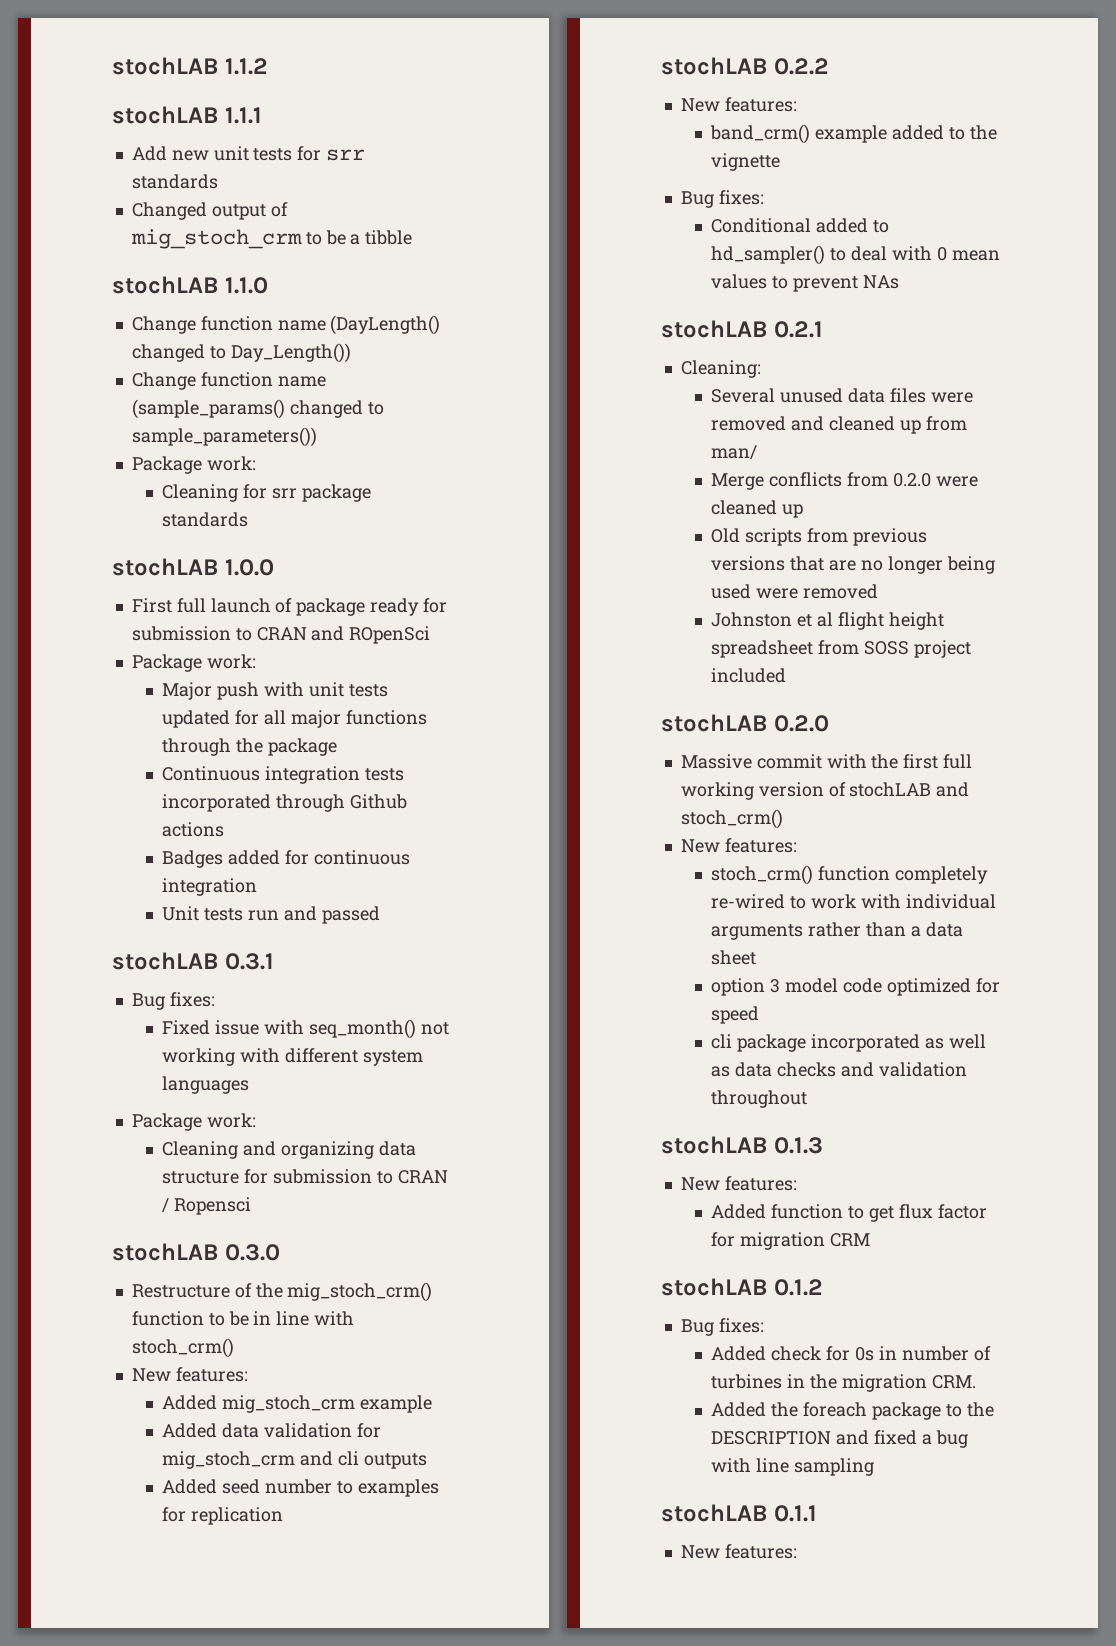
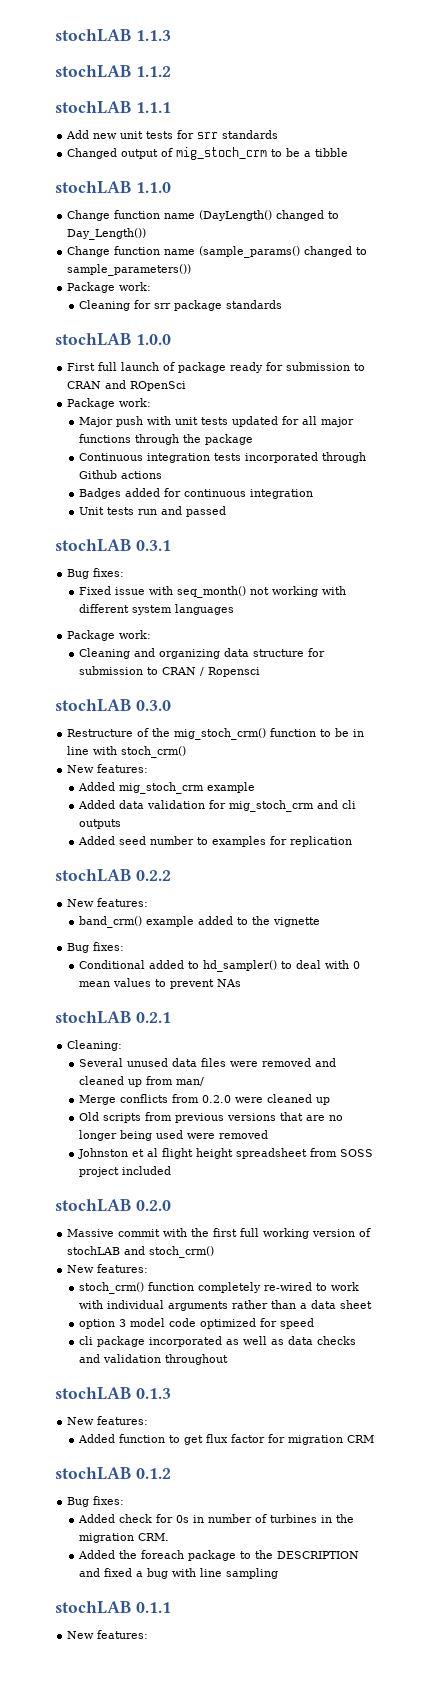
[112,57,219,75] stochLAB -> [55,29,171,42] [55,65,131,78] stochLAB 1.1.3 // stochLAB

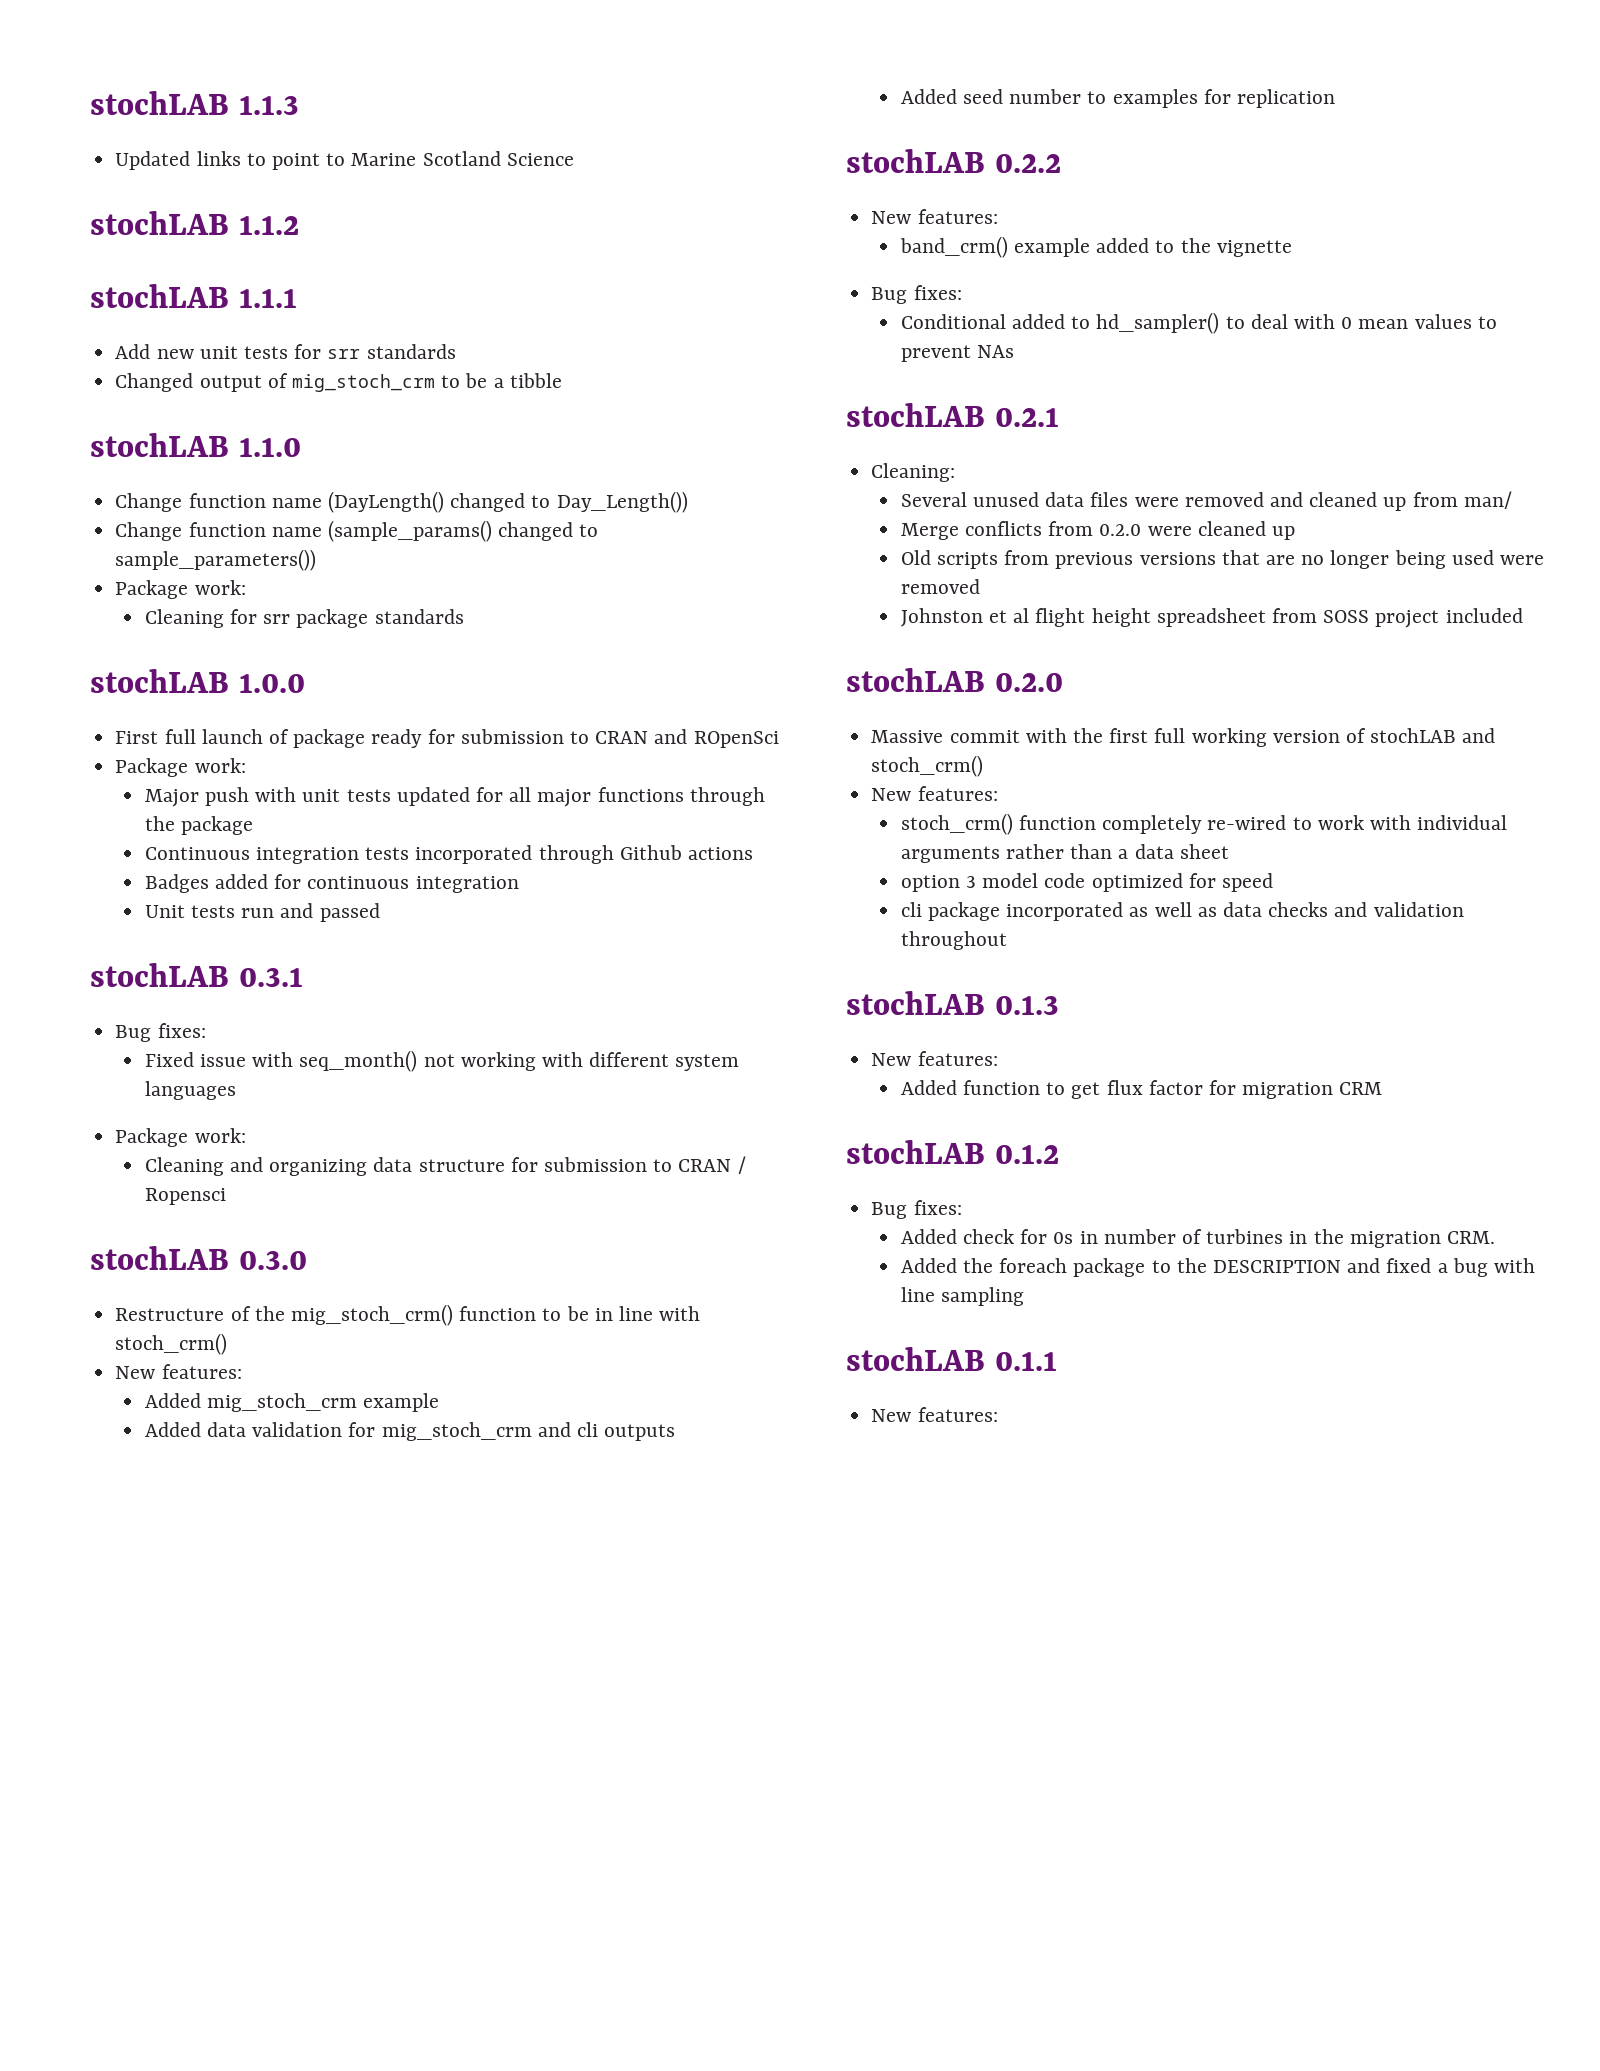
(171, 35) none -> [115,151,574,170] // Updated links to point to Marine Scotland Science

